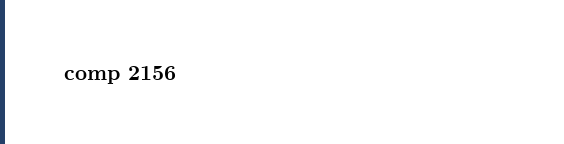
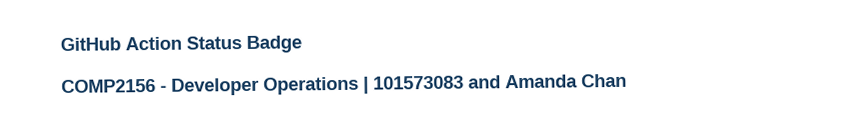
[64,66,176,84] comp 2156 -> [60,35,302,53] [61,73,627,96] GitHub Action Status Badge // COMP2156 - Developer Operations | 101573083 and Amanda Chan

